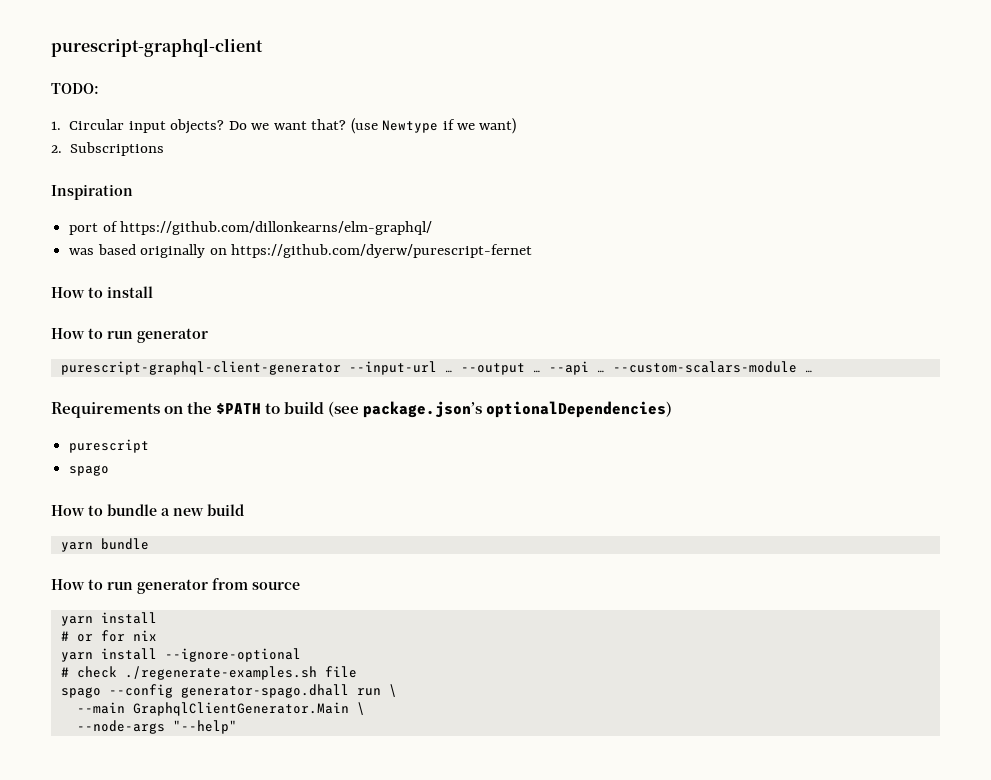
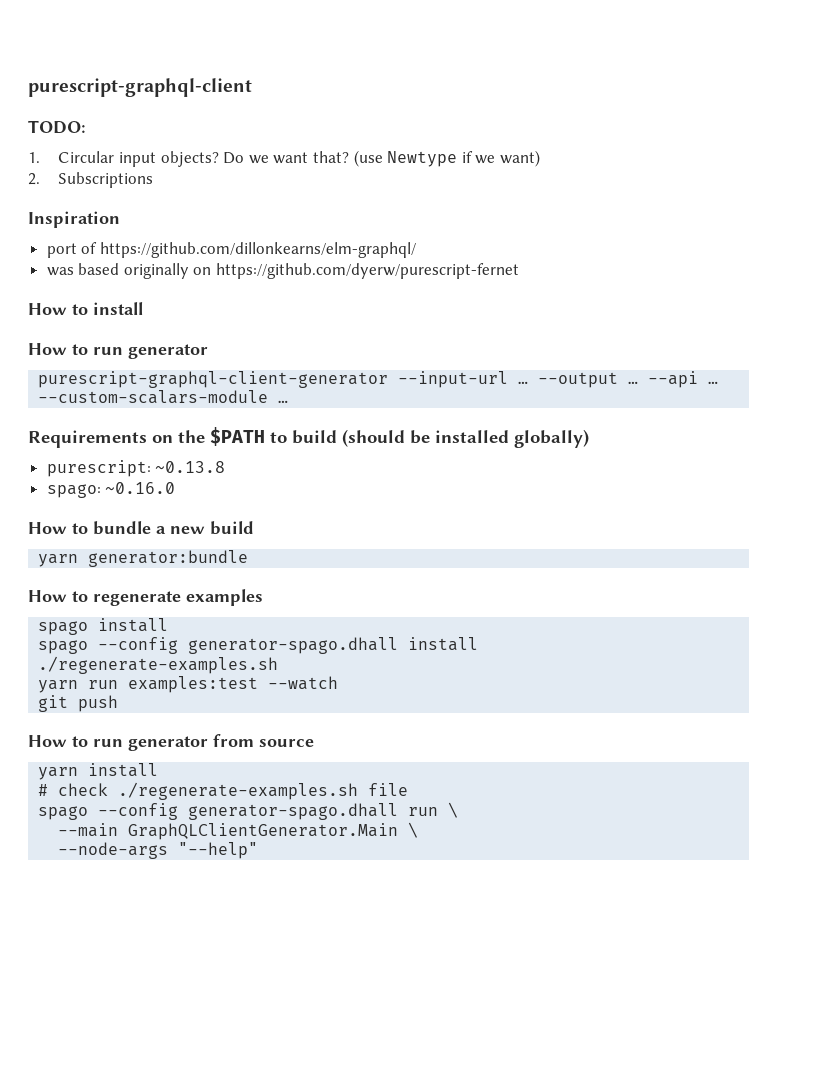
[328,401,673,418] [69,439,150,453] [69,465,110,476] (see package.json’s optionalDependencies) // purescript // spago -> [342,429,589,448] [46,460,226,477] [46,482,176,498] (should be installed globally) // purescript: ~0.13.8 // spago: ~0.16.0
[100,538,149,550] bundle -> [88,550,249,567] [28,589,263,606] [38,618,169,635] [38,637,479,654] [38,656,279,674] [38,676,339,693] [38,695,119,712] generator:bundle // How to regenerate examples // spago install // spago --config generator-spago.dhall install // ./regenerate-examples.sh // yarn run examples:test --watch // git push
[60,630,157,642] [60,648,301,662] // # or for nix // yarn install --ignore-optional -> (159, 770) none
[132,702,349,716] GraphqlClientGenerator.Main -> [128,823,399,840] GraphQLClientGenerator.Main

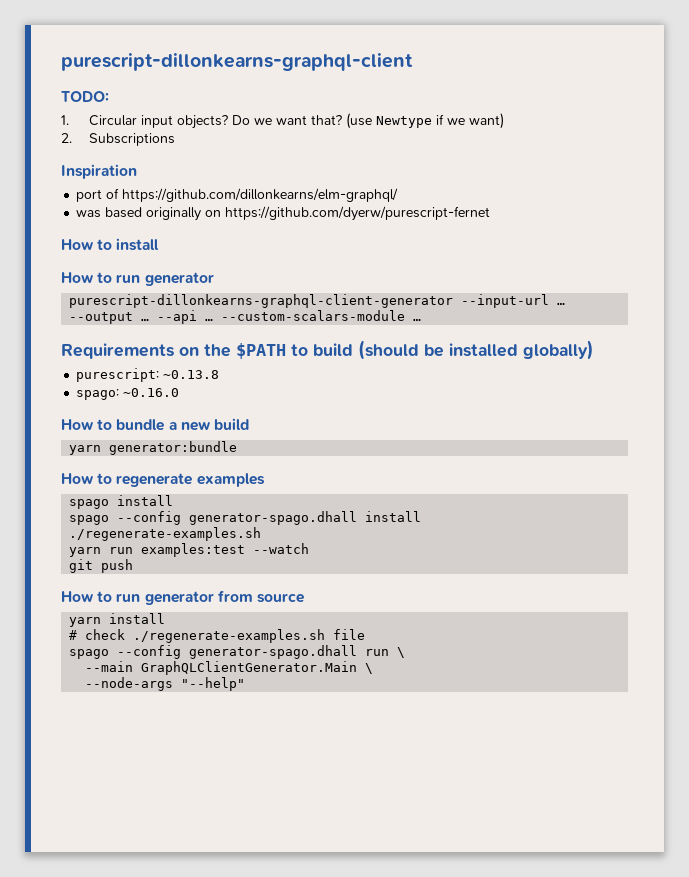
[28,78,252,97] purescript-graphql-client -> [61,53,413,71] purescript-dillonkearns-graphql-client
[38,371,389,388] purescript-graphql-client-generator -> [69,294,454,308] purescript-dillonkearns-graphql-client-generator

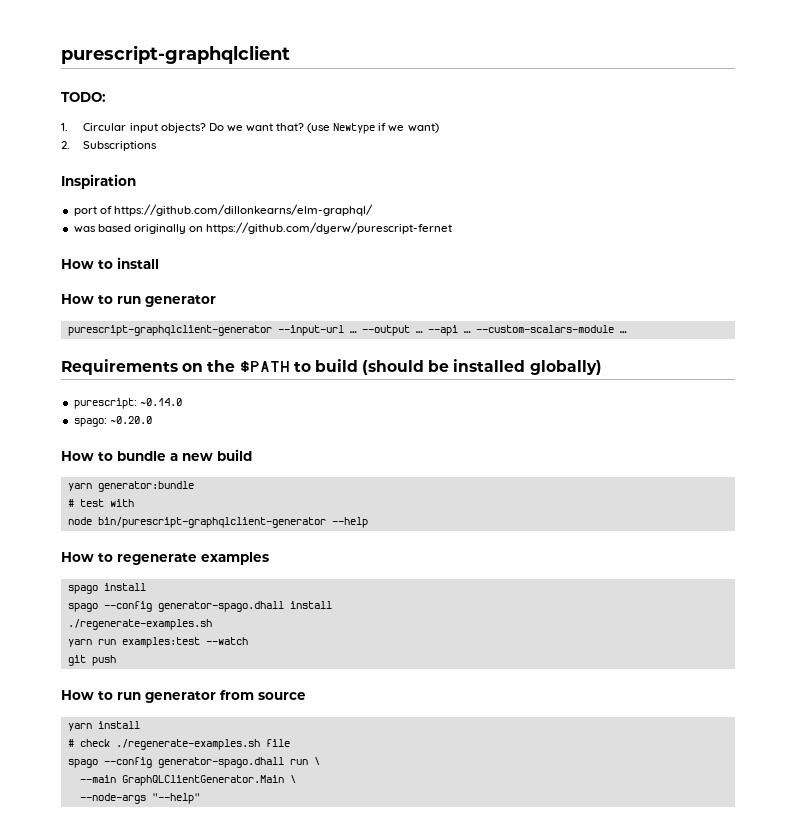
[61,53,413,71] purescript-dillonkearns-graphql-client -> [61,45,290,64] purescript-graphqlclient
[69,294,454,308] purescript-dillonkearns-graphql-client-generator -> [67,325,272,336] purescript-graphqlclient-generator
[163,370,220,379] ~0.13.8 -> [139,398,182,406] ~0.14.0
[123,388,180,397] ~0.16.0 -> [109,416,152,424] ~0.20.0
(238, 448) none -> [67,499,134,507] [67,517,368,528] // # test with // node bin/purescript-graphqlclient-generator --help

